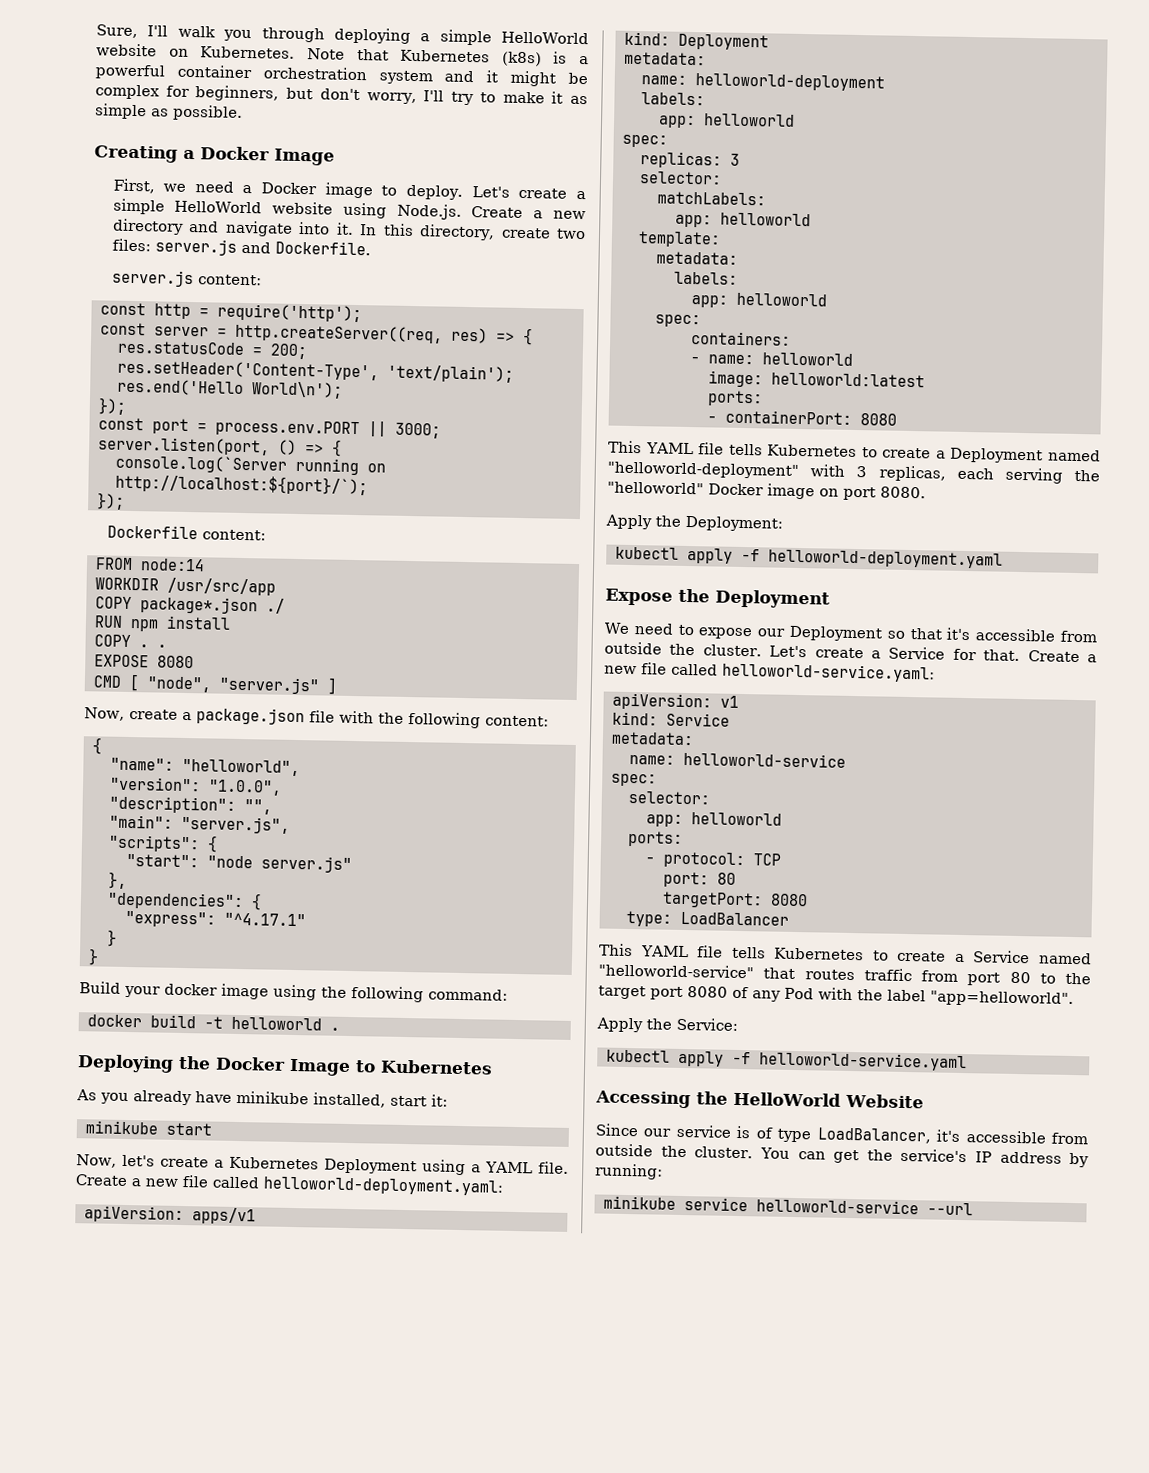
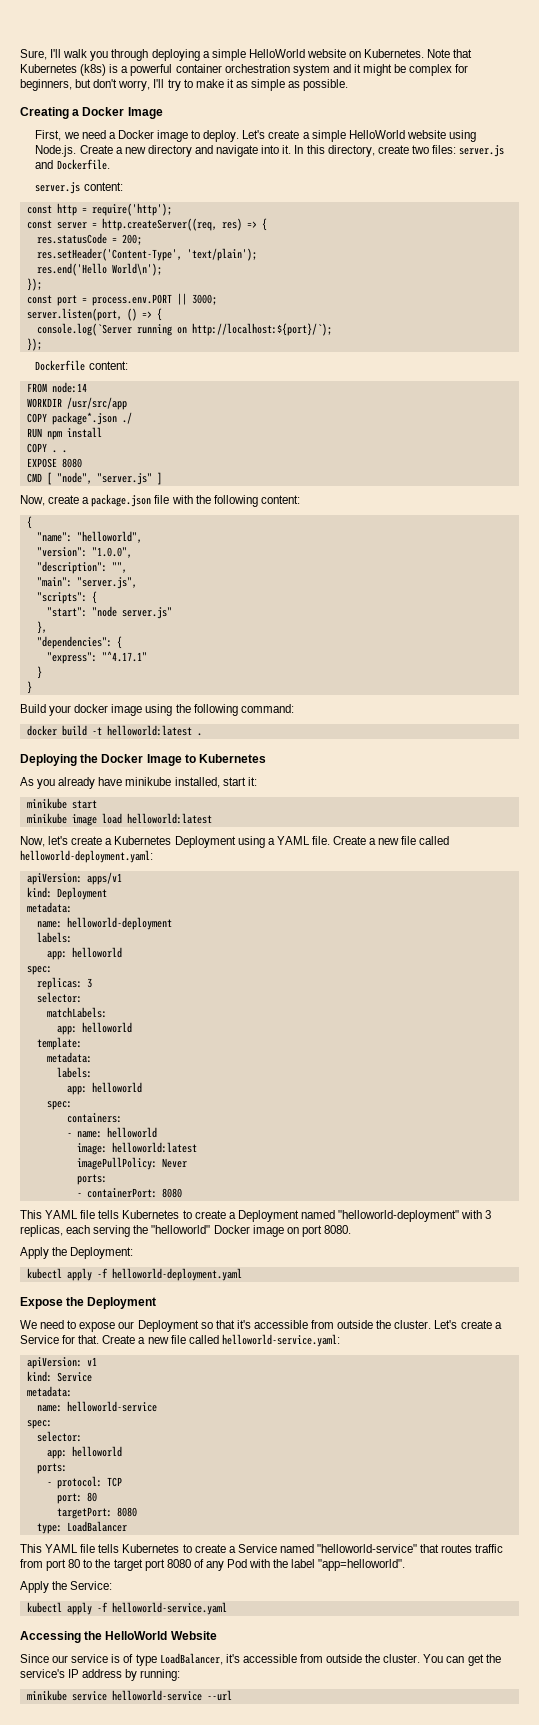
[230,1016,322,1031] helloworld -> [106,725,192,736] helloworld:latest
(212, 1129) none -> [26,813,212,826] // minikube image load helloworld:latest
(925, 380) none -> [76,1157,187,1170] // imagePullPolicy: Never

